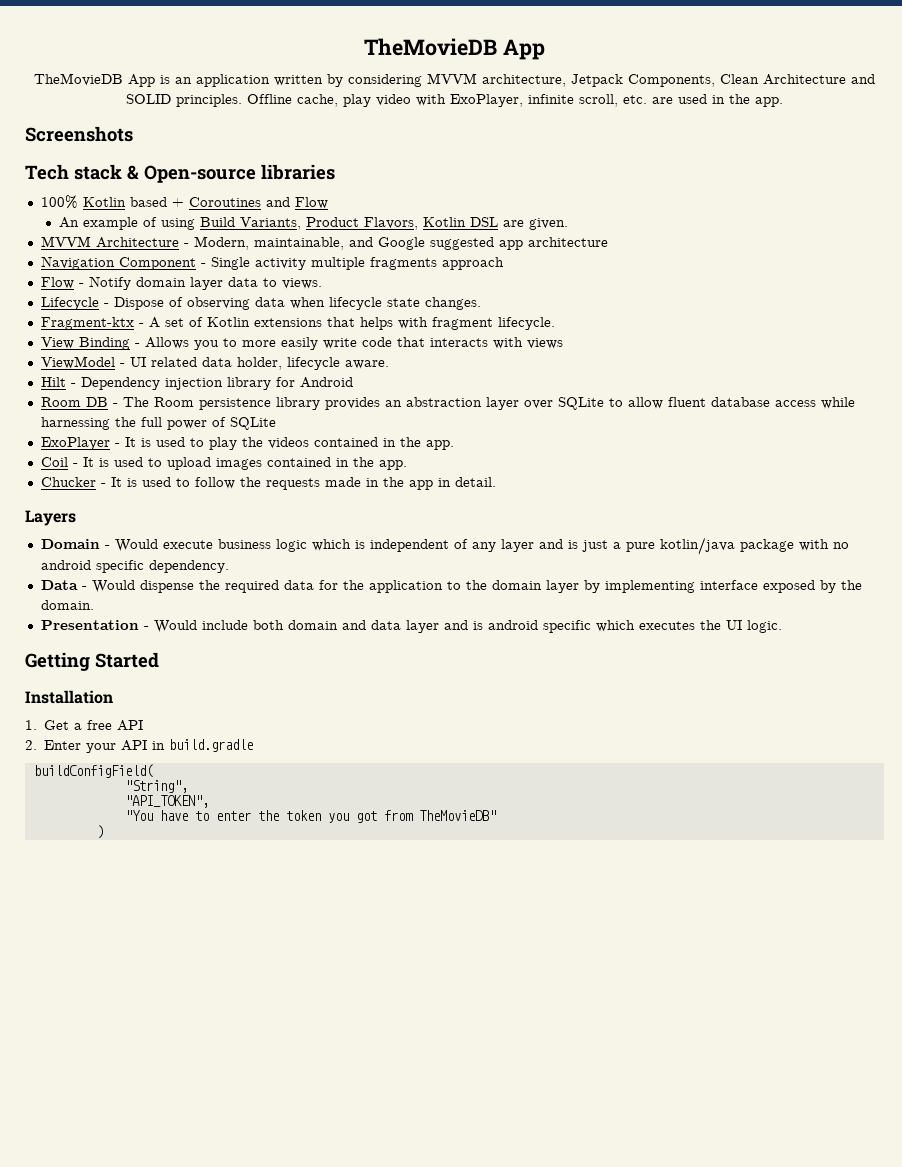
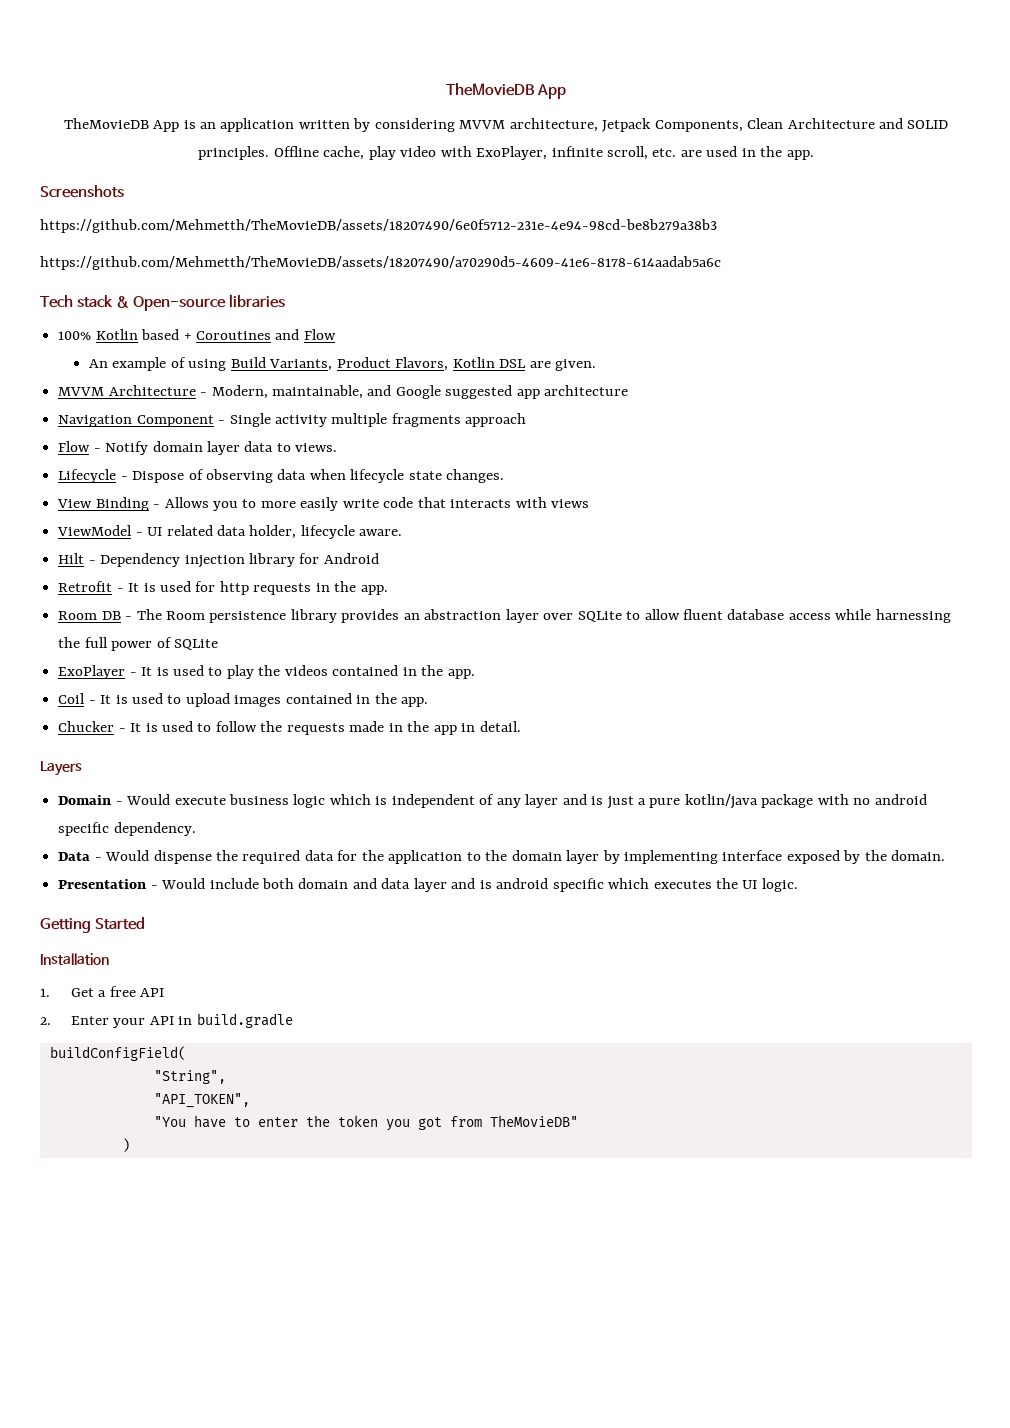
(133, 134) none -> [40,219,717,233] [40,256,721,270] // https://github.com/Mehmetth/TheMovieDB/assets/18207490/6e0f5712-231e-4e94-98cd-be8b279a38b3 // https://github.com/Mehmetth/TheMovieDB/assets/18207490/a70290d5-4609-41e6-8178-614aadab5a6c
[40,317,555,330] // Fragment-ktx - A set of Kotlin extensions that helps with fragment lifecycle. -> (505, 476) none
(353, 382) none -> [58,581,388,595] // Retrofit - It is used for http requests in the app.

